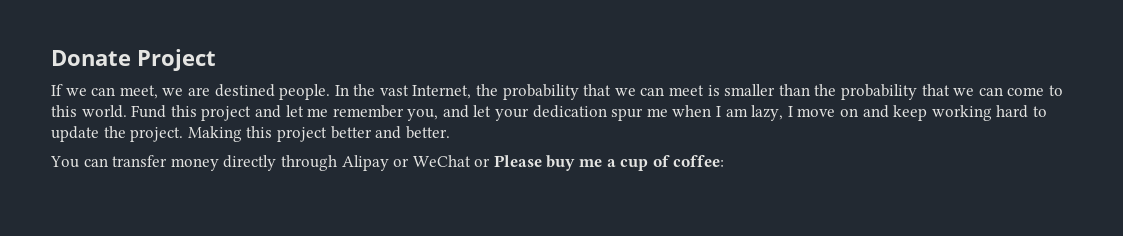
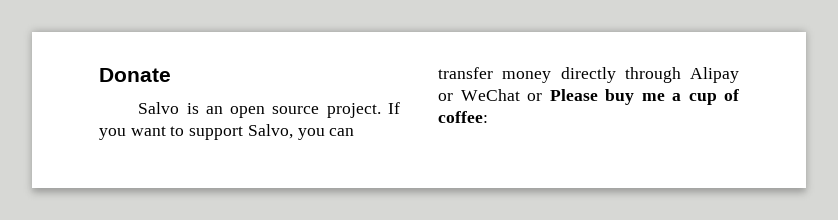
[137,49,216,71] [51,84,1063,100] [51,105,1047,121] [51,126,450,142] [50,156,79,168] Project // If we can meet, we are destined people. In the vast Internet, the probability that we can meet is smaller than the probability that we can come to this world. Fund this project and let me remember you, and let your dedication spur me when I am lazy, I move on and keep working hard to update the project. Making this project better and better. // You -> [138,102,400,118] [99,124,325,140] // Salvo is an open source project. If you want to support Salvo, you

